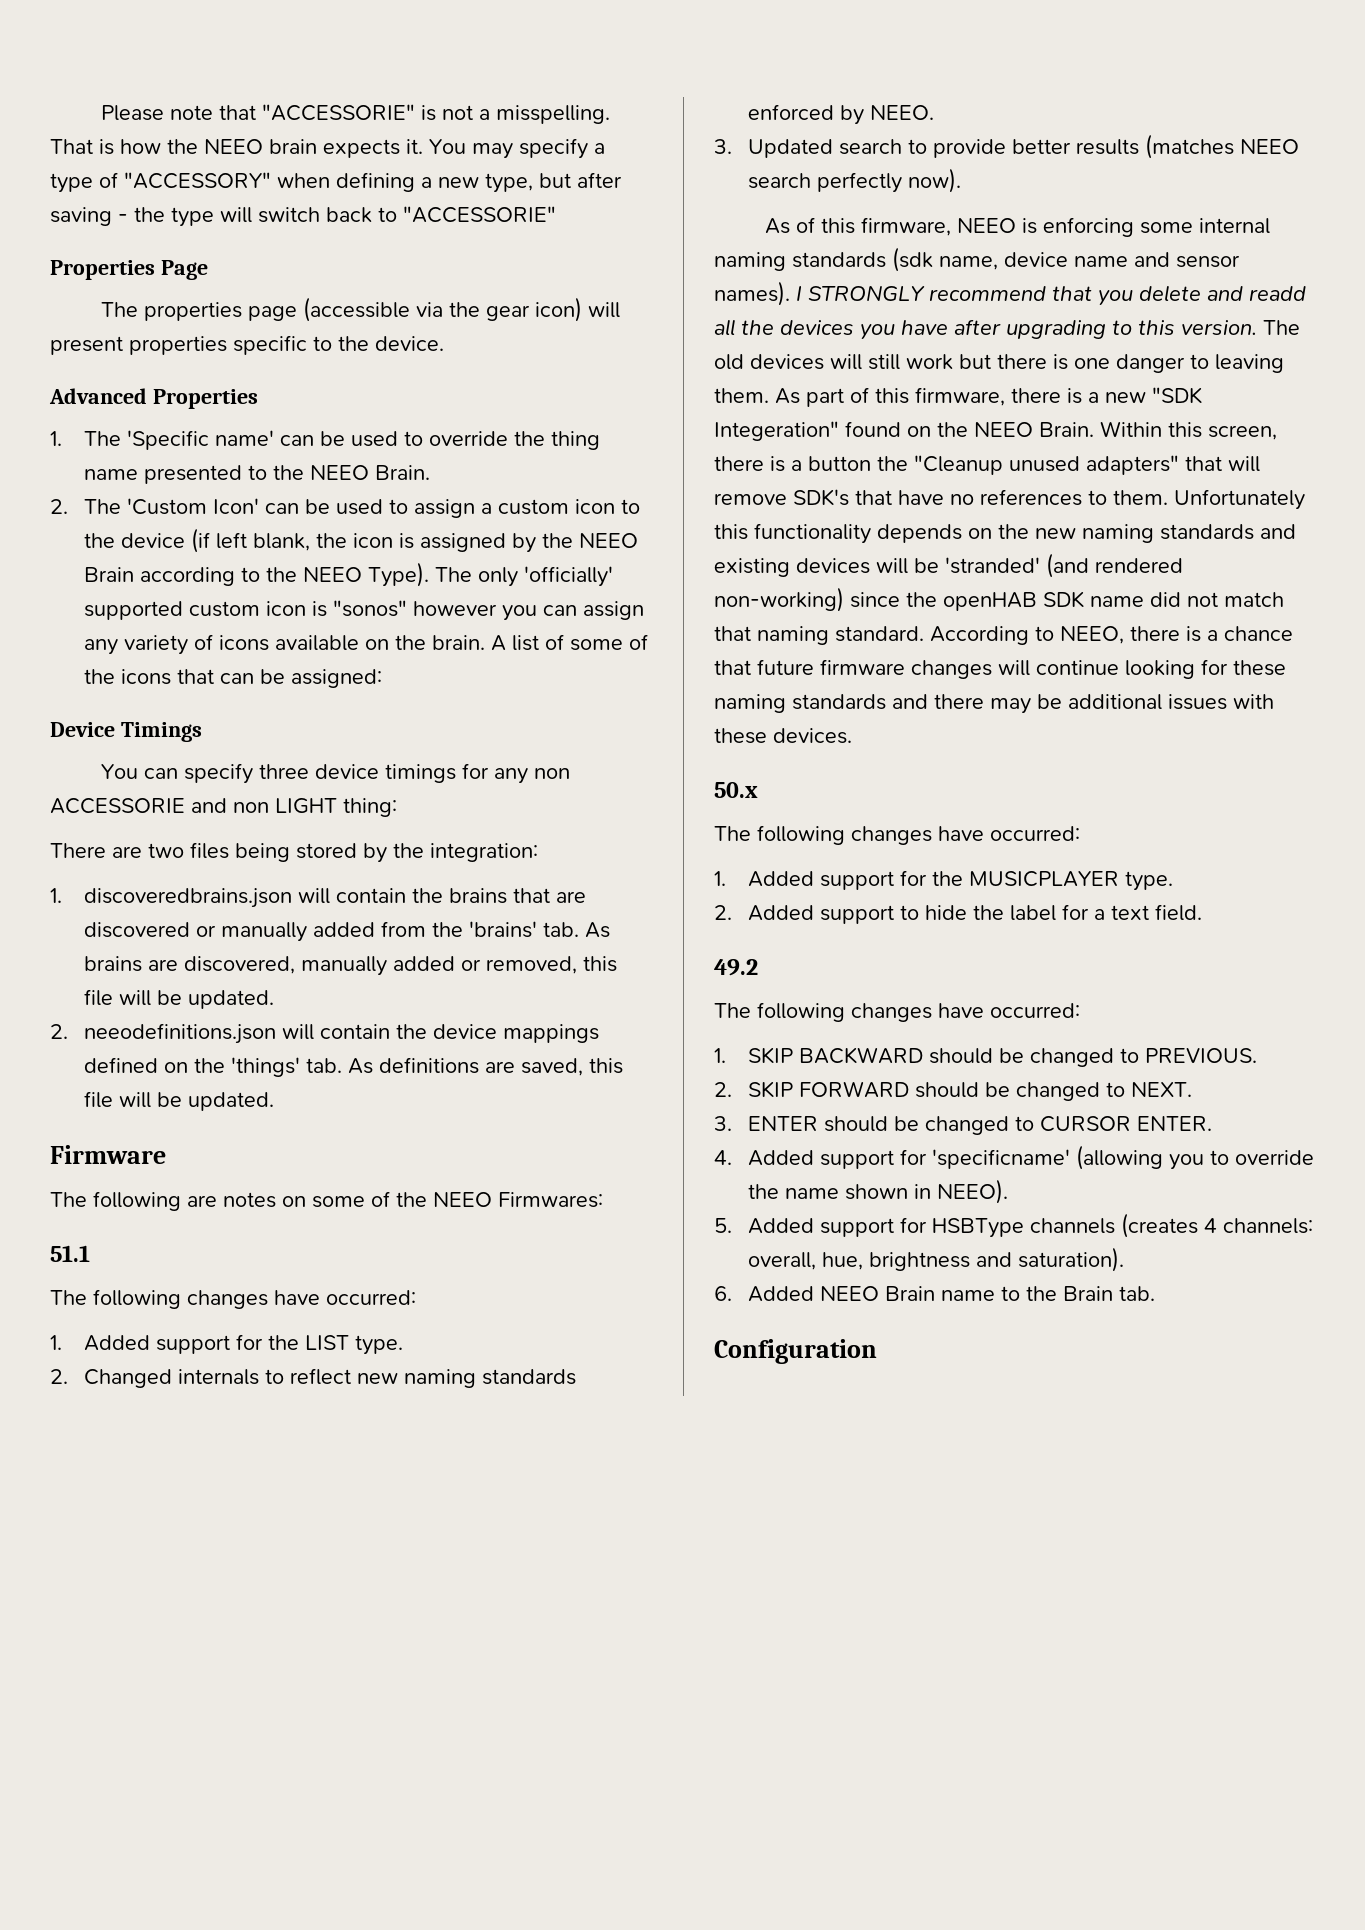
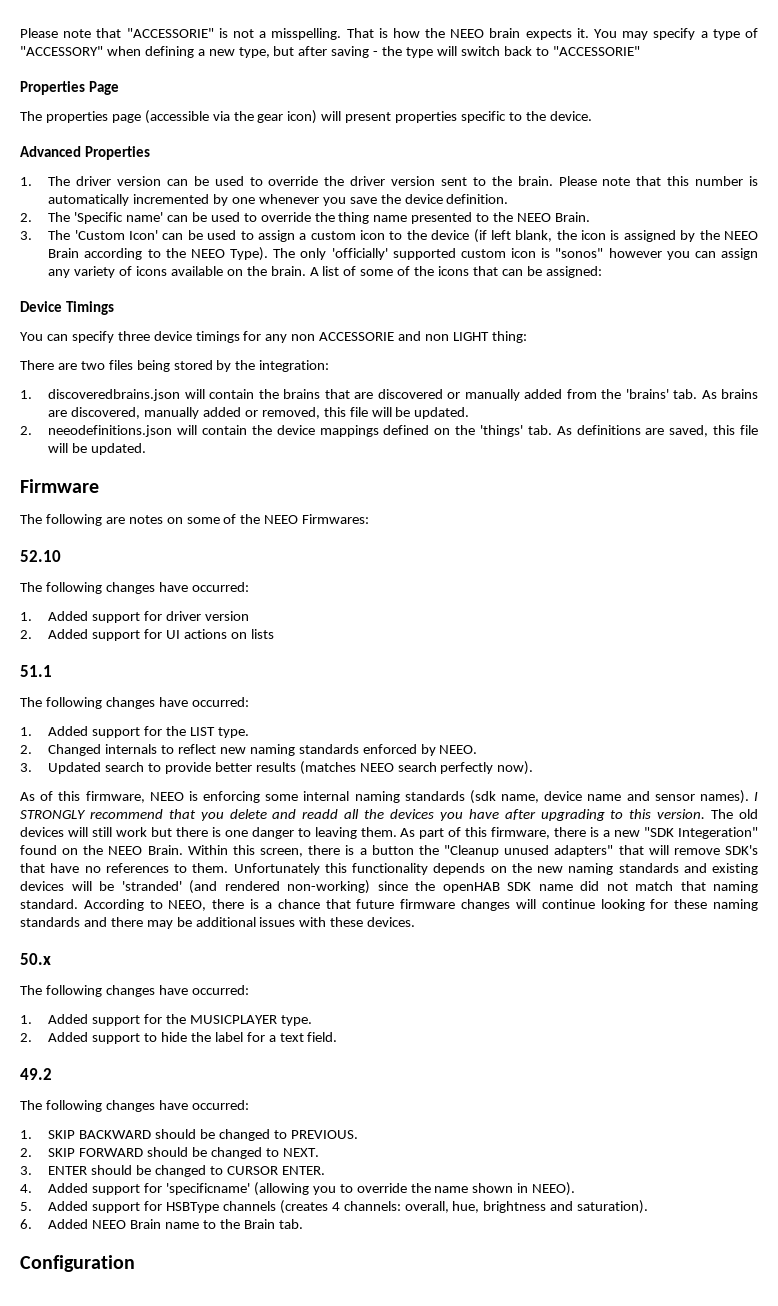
(121, 438) none -> [76,176,758,186] [48,194,509,206] [20,212,71,222] driver version can be used to override the driver version sent to the brain. Please note that this number is automatically incremented by one whenever you save the device definition. // 2. The
[50,499,68,514] 2. -> [20,231,32,240] 3.
(603, 1200) none -> [20,550,61,562] [20,582,249,594] [20,611,249,623] [20,629,274,641] // 52.10 // The following changes have occurred: // 1. Added support for driver version // 2. Added support for UI actions on lists

